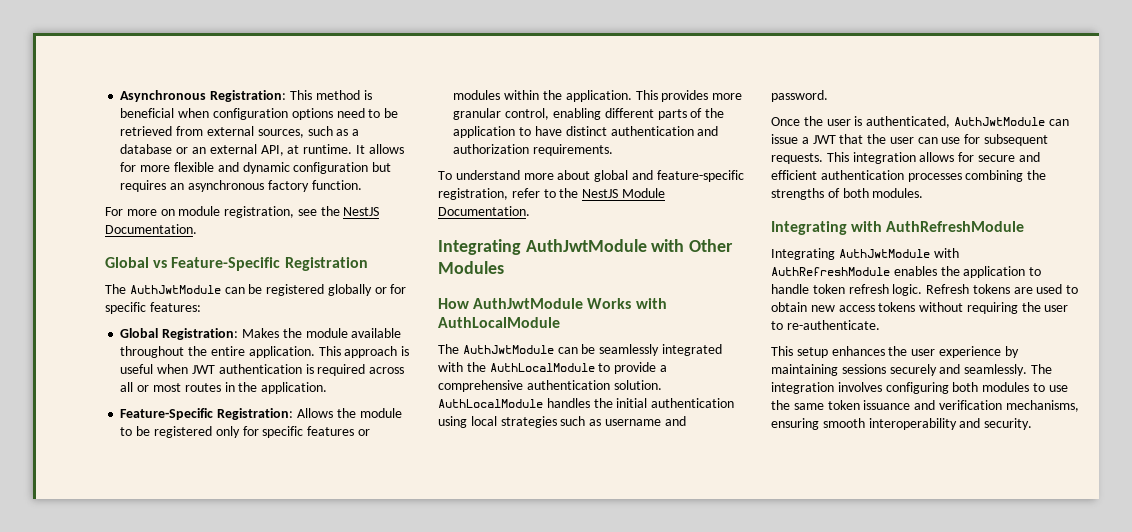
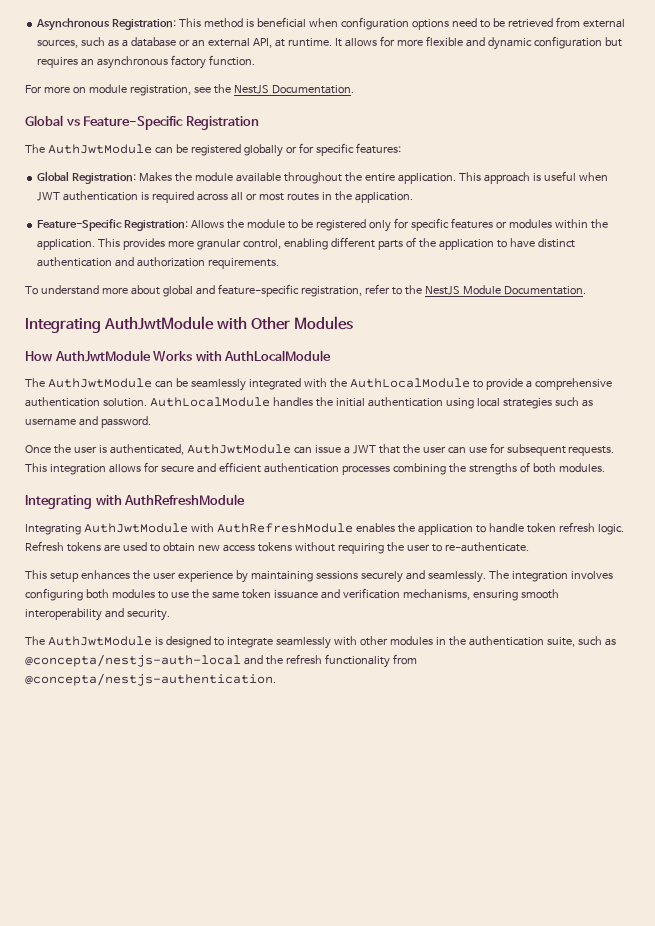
(1033, 424) none -> [25,636,616,649] [25,654,417,668] [25,673,276,686] // The AuthJwtModule is designed to integrate seamlessly with other modules in the authentication suite, such as @concepta/nestjs-auth-local and the refresh functionality from @concepta/nestjs-authentication.

